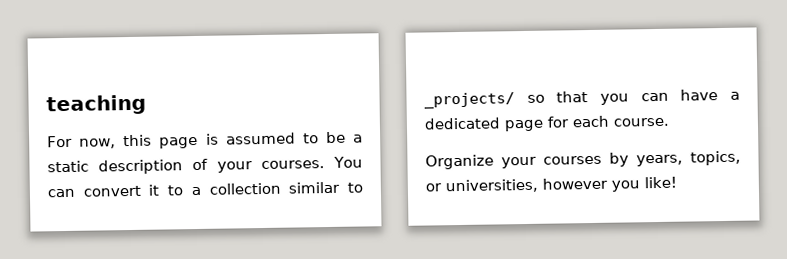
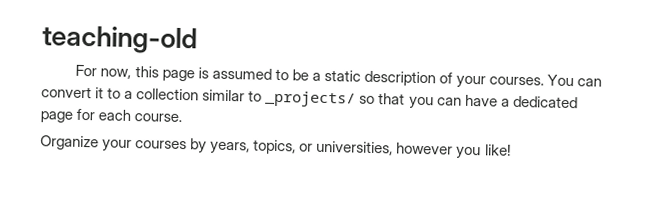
[46,94,146,116] teaching -> [42,25,198,55] teaching-old

